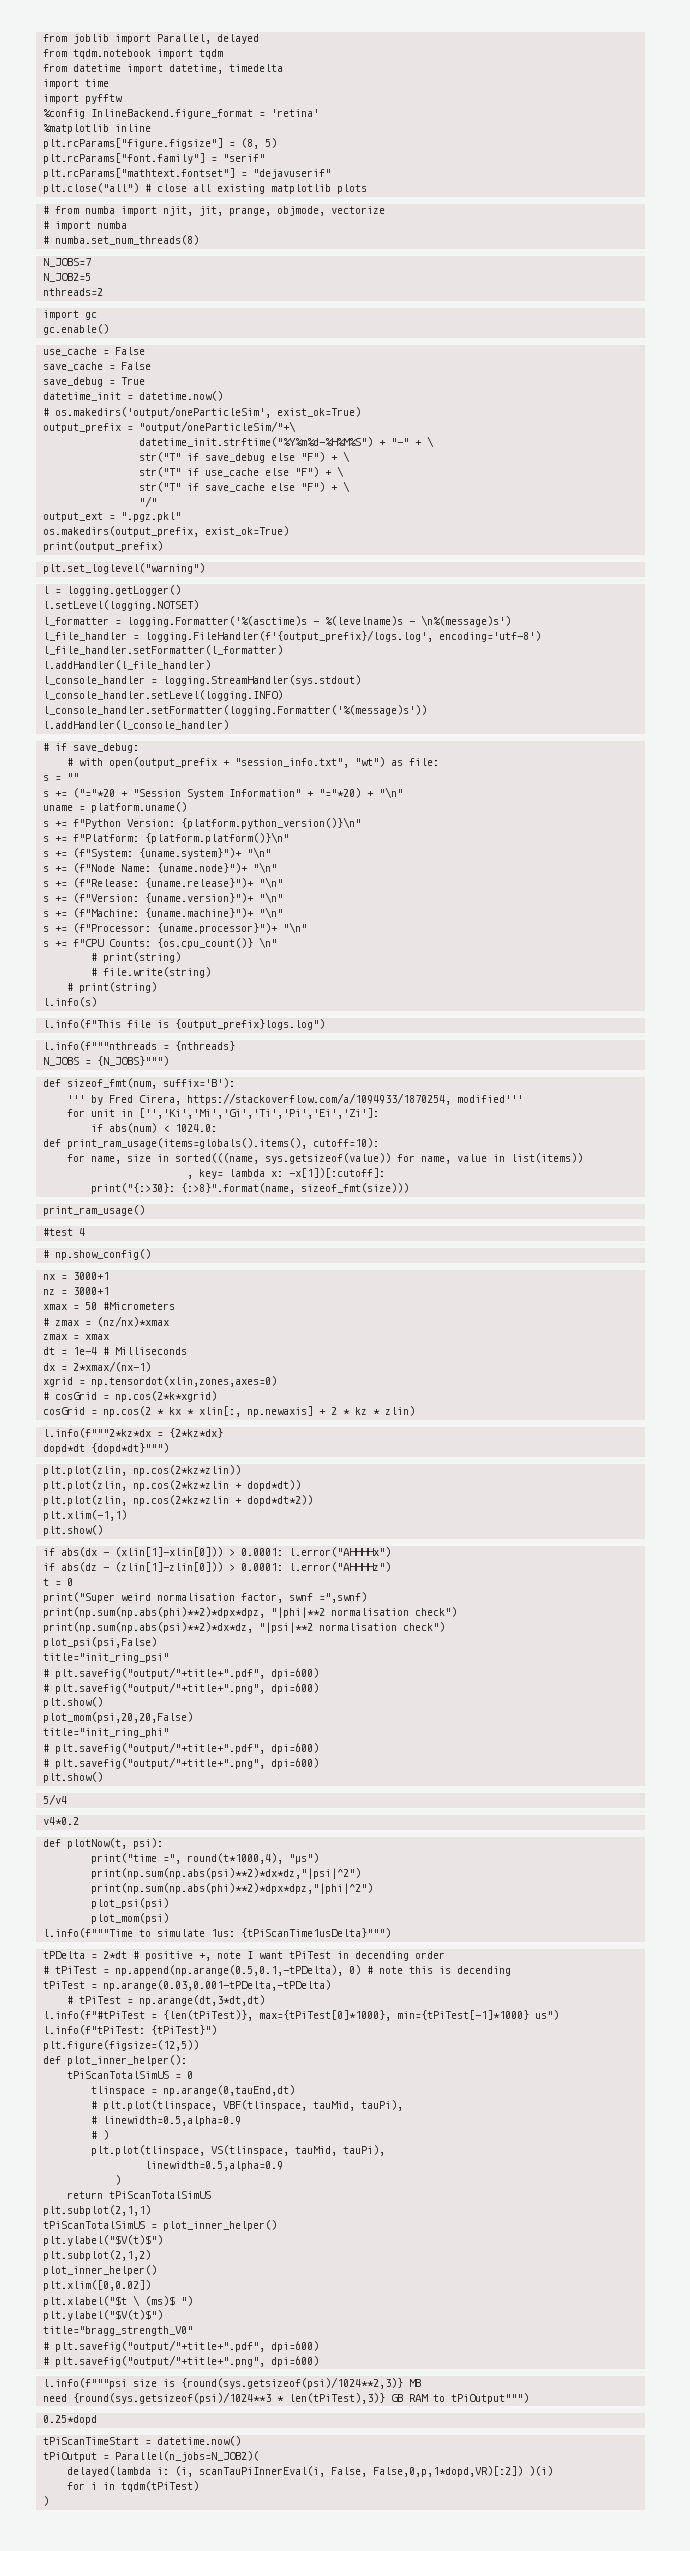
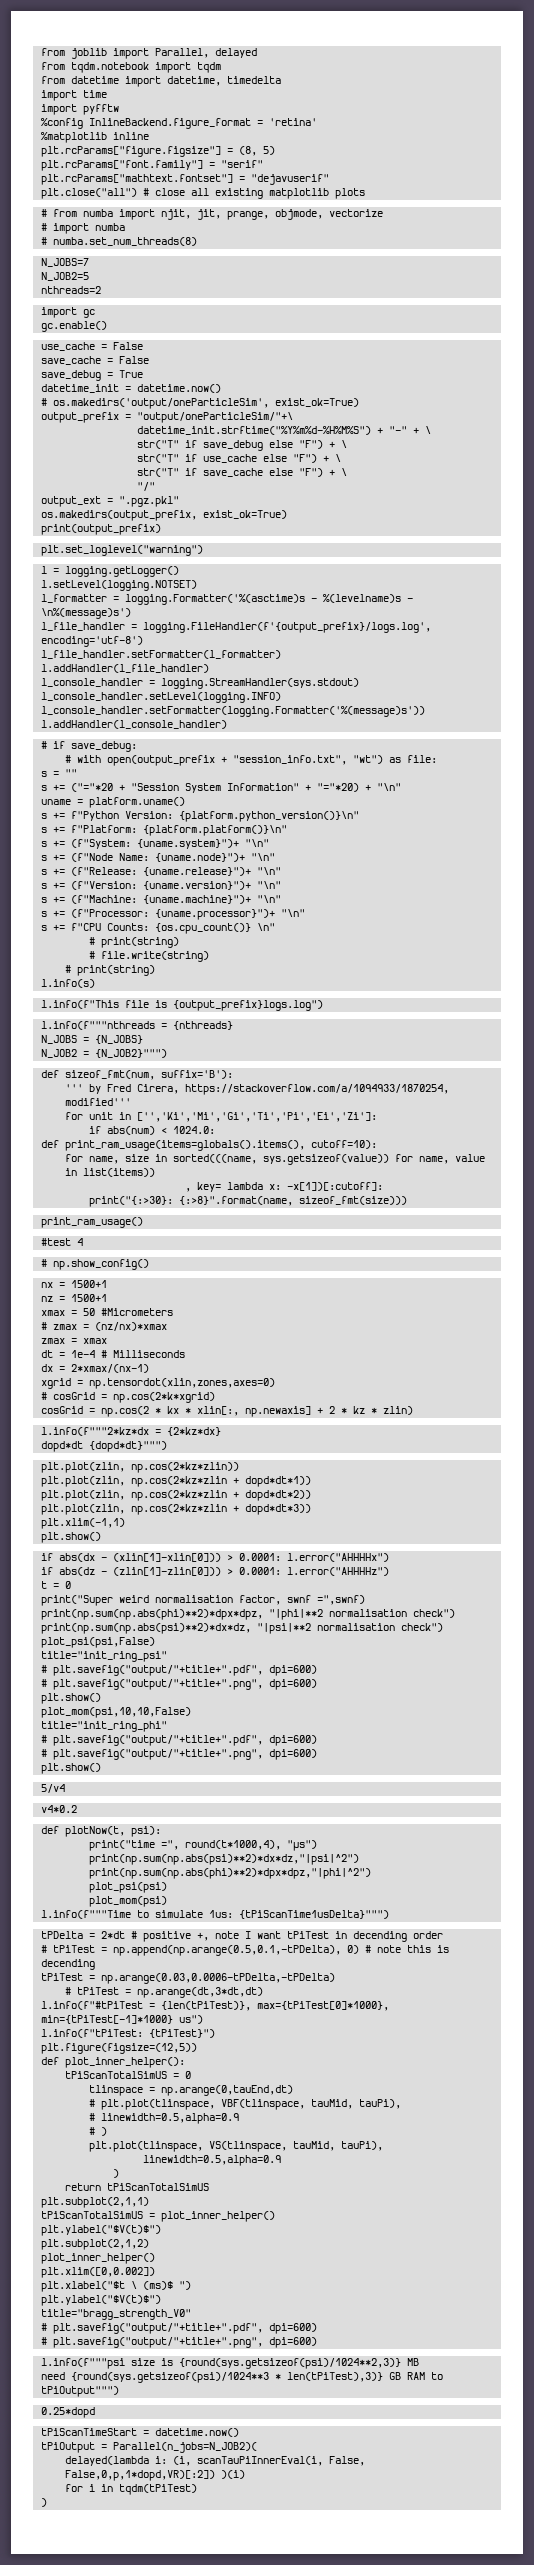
[96,1056,169,1066] {N_JOBS}""") -> [94,1035,143,1044] [40,1049,167,1058] {N_JOBS} // N_JOB2 = {N_JOB2}""")
[72,1272,109,1280] 3000+1 -> [70,1280,107,1288] 1500+1
[72,1287,109,1295] 3000+1 -> [70,1294,107,1302] 1500+1
[246,1480,301,1491] dopd*dt)) -> [244,1476,311,1487] dopd*dt*1))
(313, 1500) none -> [40,1504,311,1515] // plt.plot(zlin, np.cos(2*kz*zlin + dopd*dt*3))
[42,1712,193,1723] plot_mom(psi,20,20,False) -> [40,1707,191,1718] plot_mom(psi,10,10,False)
[102,1980,331,1991] np.arange(0.03,0.001-tPDelta,-tPDelta) -> [100,1973,335,1984] np.arange(0.03,0.0006-tPDelta,-tPDelta)
[42,2280,151,2291] plt.xlim([0,0.02]) -> [40,2267,155,2278] plt.xlim([0,0.002])

